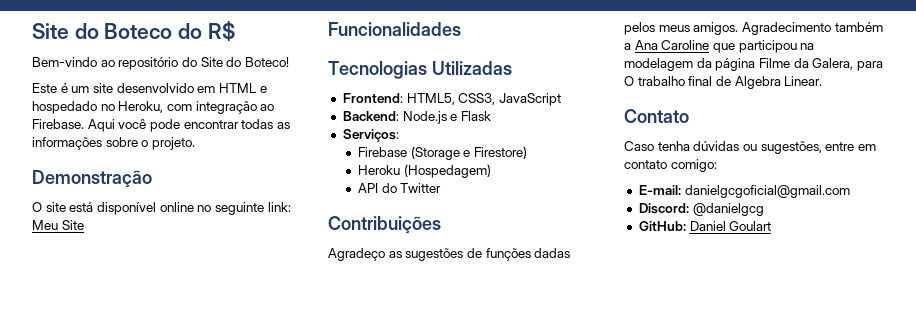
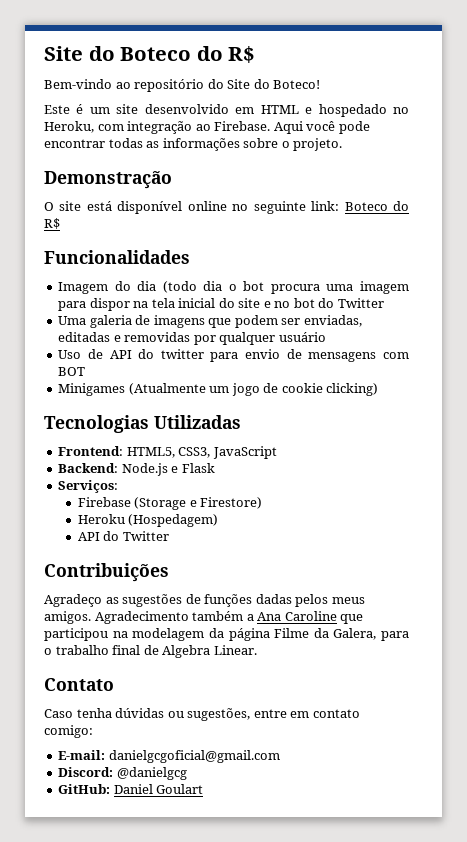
[32,220,84,230] [328,22,461,36] Meu Site // Funcionalidades -> [344,201,409,211] [44,218,60,229] [44,250,190,264] [58,281,409,294] [58,298,384,311] [58,315,362,328] [58,332,326,345] [58,349,409,362] [58,367,86,376] [58,383,379,396] Boteco do R$ // Funcionalidades // Imagem do dia (todo dia o bot procura uma imagem para dispor na tela inicial do site e no bot do Twitter // Uma galeria de imagens que podem ser enviadas, editadas e removidas por qualquer usuário // Uso de API do twitter para envio de mensagens com BOT // Minigames (Atualmente um jogo de cookie clicking)
[624,76,634,86] O -> [44,648,52,655] o

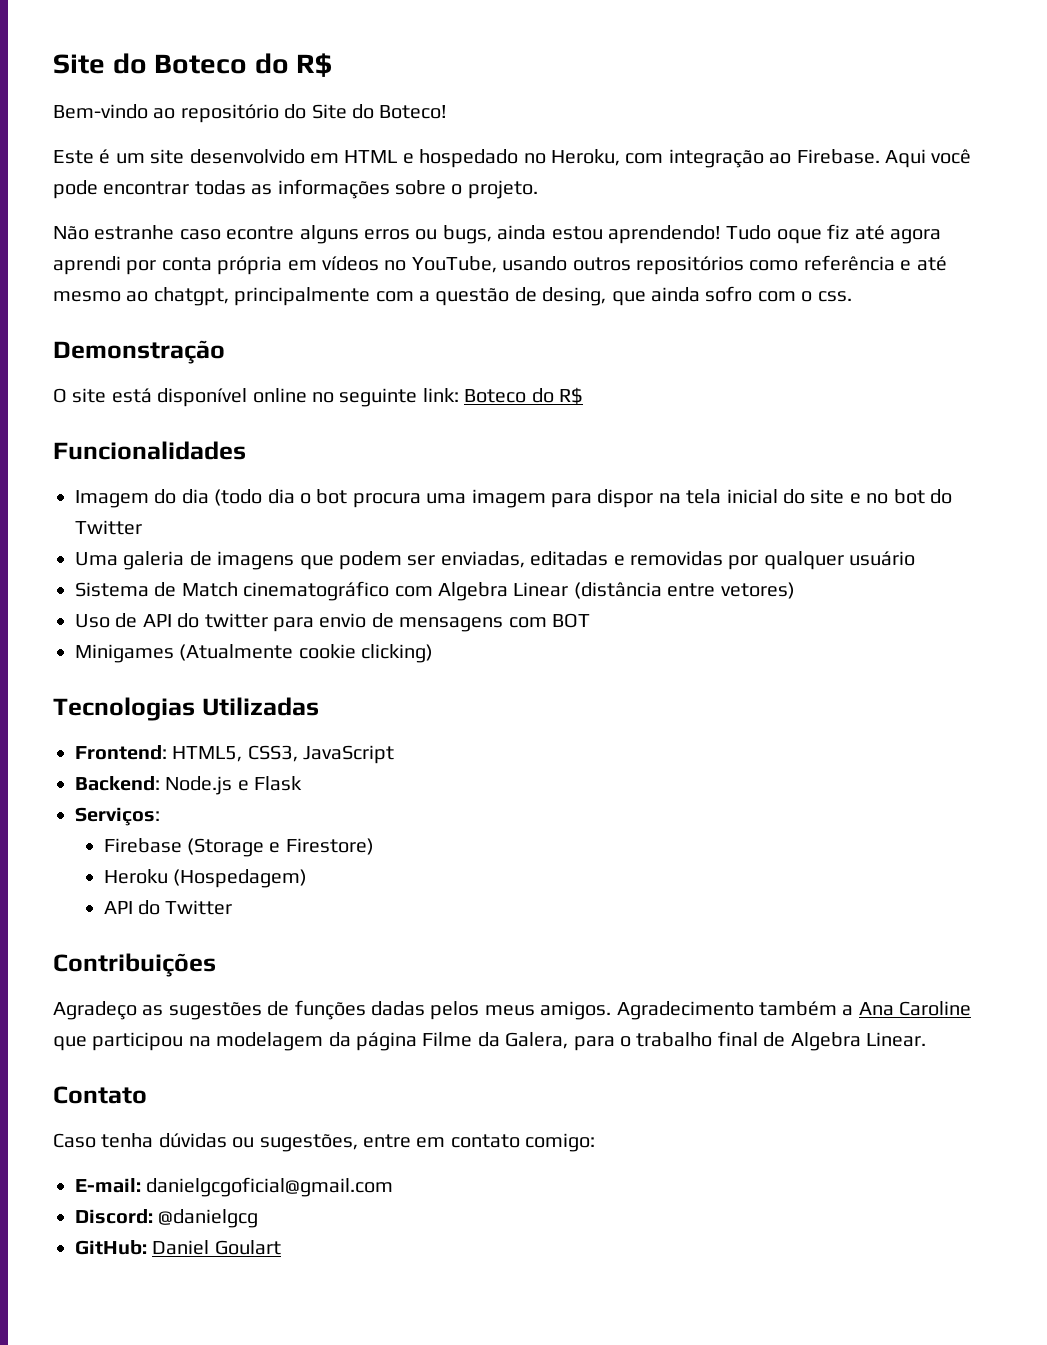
(343, 144) none -> [53,224,941,244] [53,255,947,275] [53,286,852,306] // Não estranhe caso econtre alguns erros ou bugs, ainda estou aprendendo! Tudo oque fiz até agora aprendi por conta própria em vídeos no YouTube, usando outros repositórios como referência e até mesmo ao chatgpt, principalmente com a questão de desing, que ainda sofro com o css.
(326, 337) none -> [75,581,795,601] // Sistema de Match cinematográfico com Algebra Linear (distância entre vetores)
[209,383,279,396] um jogo de -> (294, 652) none

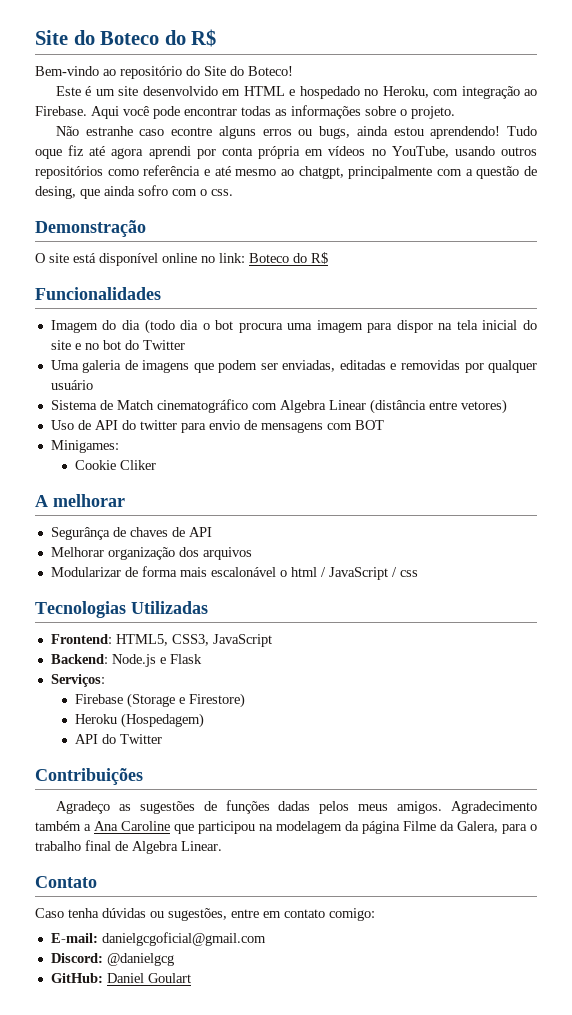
[339,388,418,407] seguinte -> (215, 259) none
[75,644,434,663] Minigames (Atualmente cookie clicking) -> [50,440,119,453] [75,460,157,470] [35,494,125,507] [50,527,212,540] [50,547,252,560] [50,566,418,580] Minigames: // Cookie Cliker // A melhorar // Segurânça de chaves de API // Melhorar organização dos arquivos // Modularizar de forma mais escalonável o html / JavaScript / css

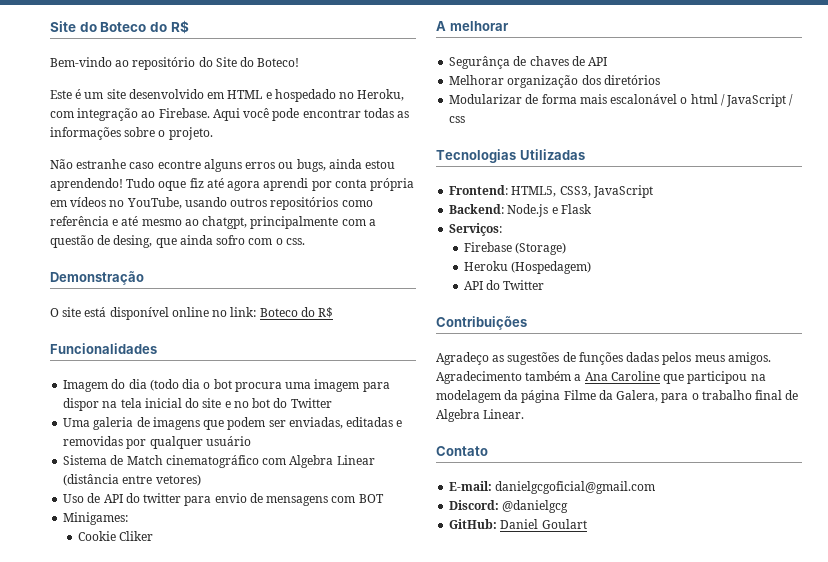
[202,547,252,560] arquivos -> [603,75,660,85] diretórios
[127,693,246,708] (Storage e Firestore) -> [514,242,566,255] (Storage)
[35,908,375,921] // Caso tenha dúvidas ou sugestões, entre em contato comigo: -> (488, 451) none

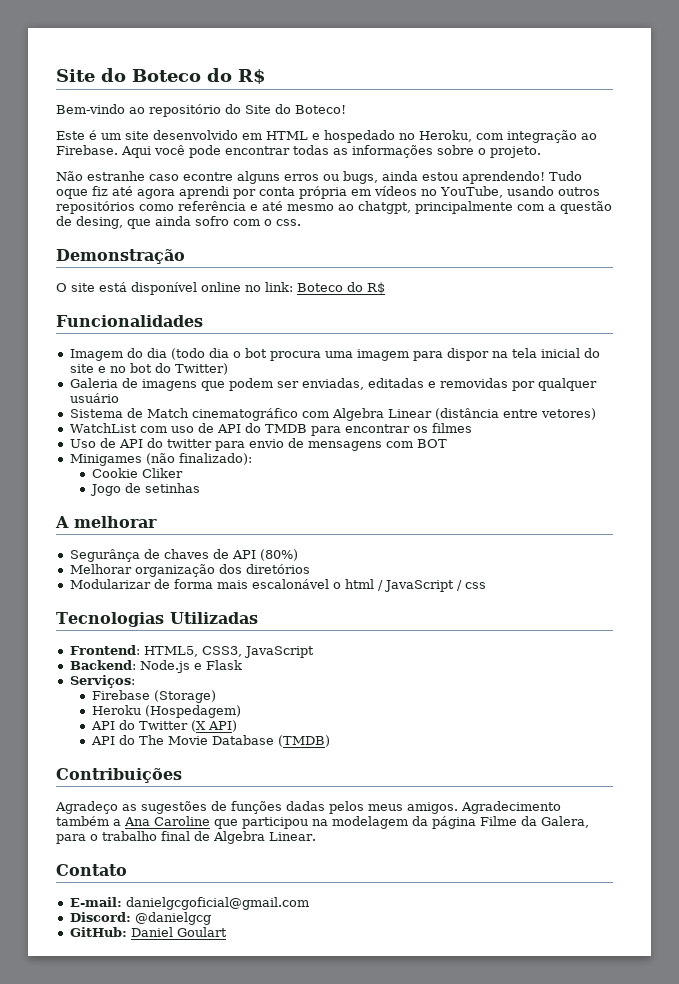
[290,398,332,408] [63,417,134,430] Twitter // Uma galeria -> [174,363,228,375] [69,378,118,388] Twitter) // Galeria
(201, 480) none -> [69,423,472,436] // WatchList com uso de API do TMDB para encontrar os filmes
[63,512,129,525] Minigames: -> [69,453,252,466] Minigames (não finalizado):
(153, 536) none -> [89,483,200,496] // Jogo de setinhas
(608, 61) none -> [259,549,298,561] (80%)
(545, 285) none -> [190,720,237,732] [90,735,330,747] (X API) // API do The Movie Database (TMDB)

